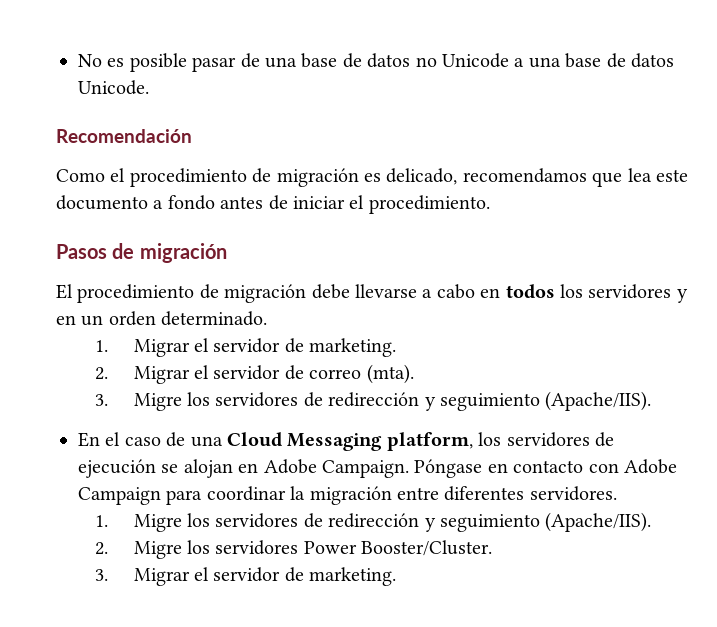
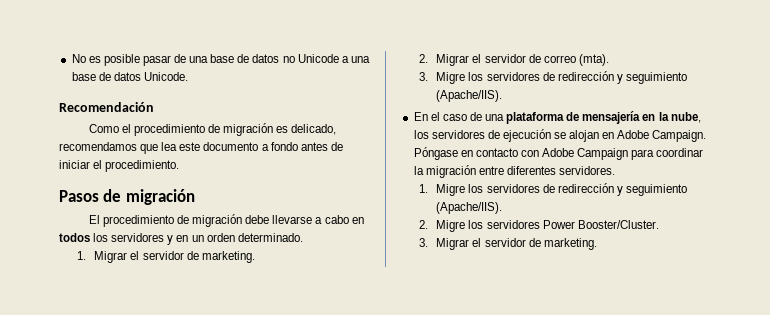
[227,432,473,451] Cloud Messaging platform, -> [506,111,701,124] plataforma de mensajería en la nube,

